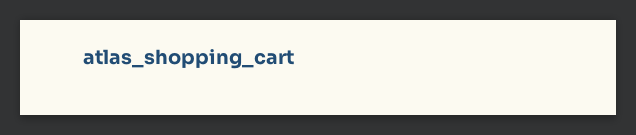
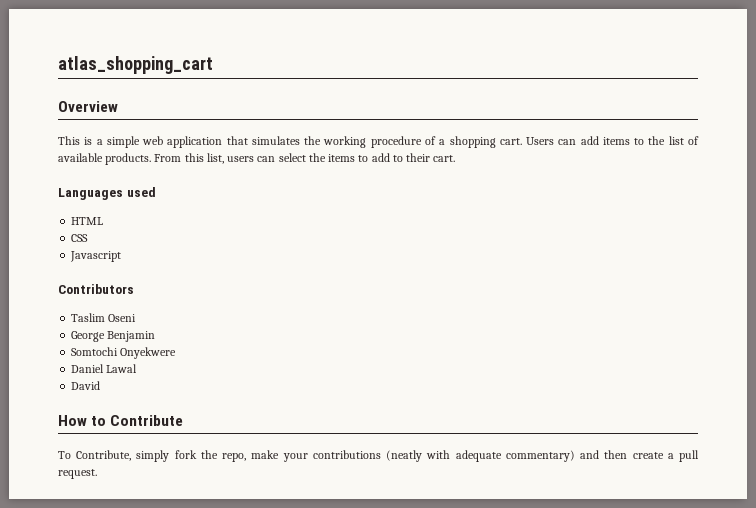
(294, 59) none -> [58,101,118,112] [58,136,699,148] [58,153,456,165] [58,187,156,200] [71,217,104,225] [71,234,89,242] [70,251,122,262] [58,284,134,294] [71,313,137,322] [71,331,156,342] [71,347,177,359] [71,364,138,373] [71,381,101,390] [58,415,184,426] [58,450,699,462] [58,469,97,479] // Overview // This is a simple web application that simulates the working procedure of a shopping cart. Users can add items to the list of available products. From this list, users can select the items to add to their cart. // Languages used // HTML // CSS // Javascript // Contributors // Taslim Oseni // George Benjamin // Somtochi Onyekwere // Daniel Lawal // David // How to Contribute // To Contribute, simply fork the repo, make your contributions (neatly with adequate commentary) and then create a pull request.

